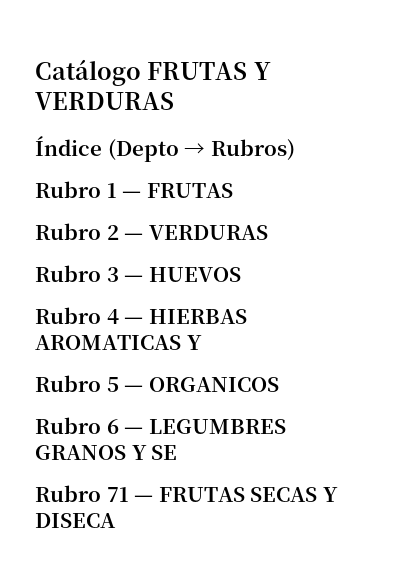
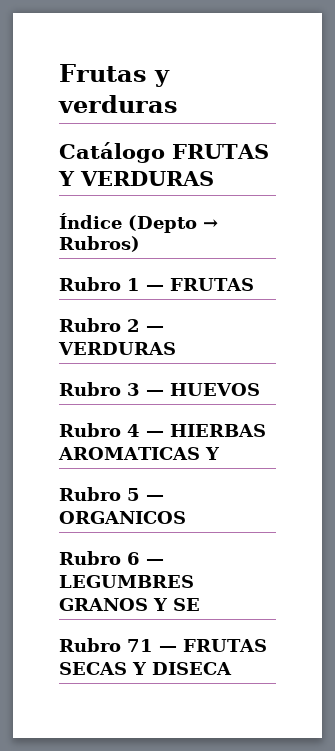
(35, 72) none -> [59,64,170,87] [58,95,178,113] Frutas y verduras //

